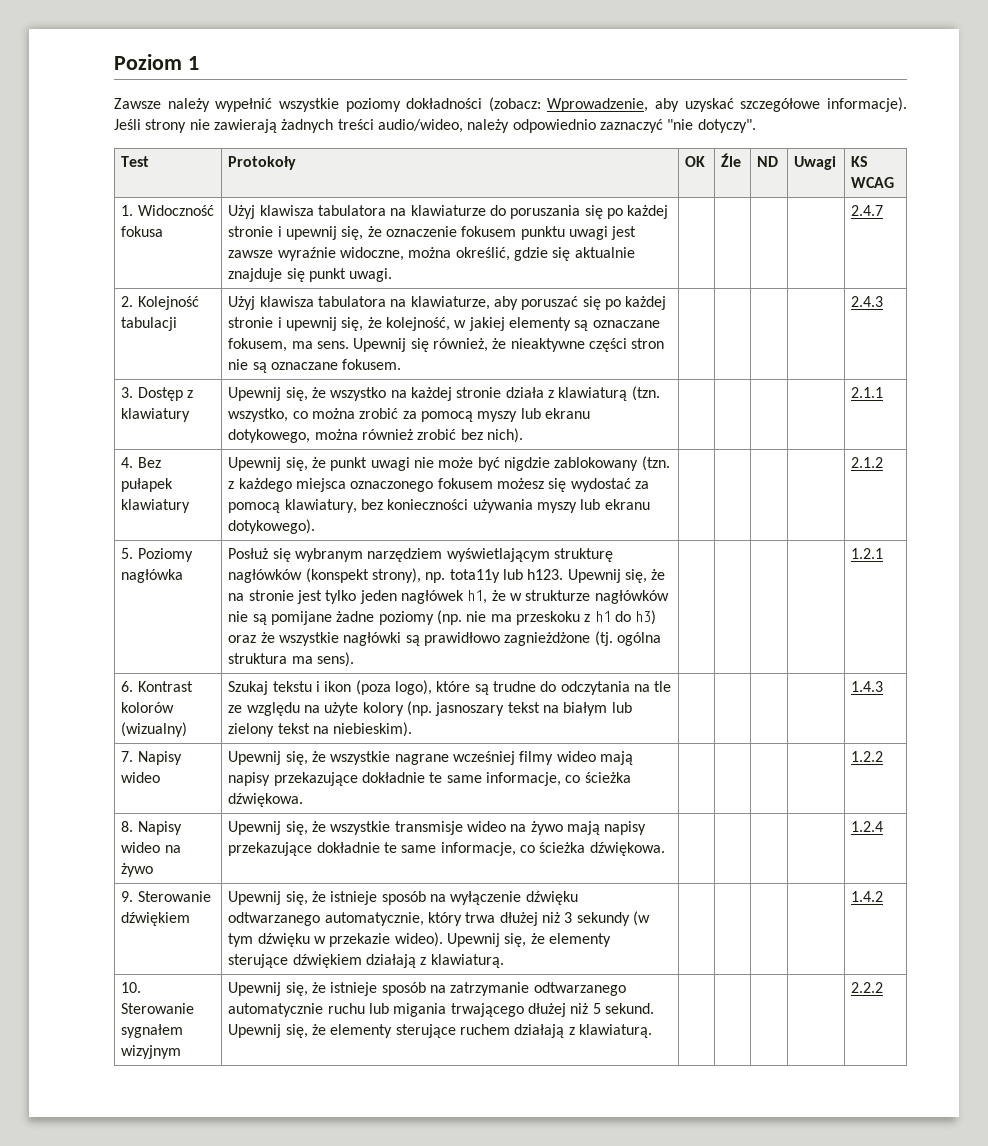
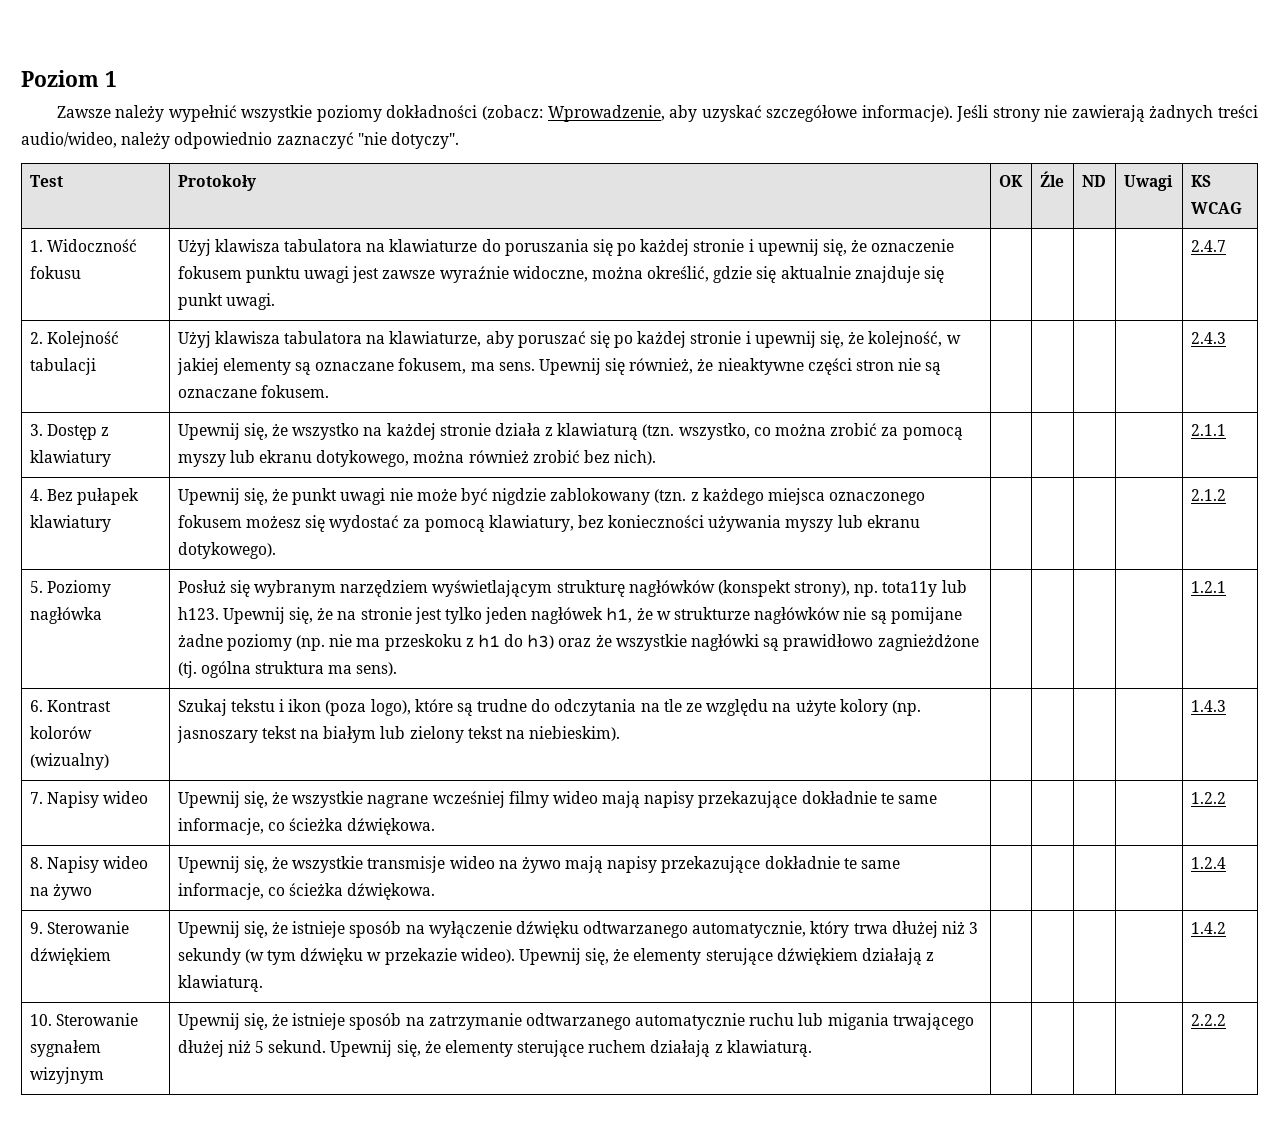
[121,226,164,237] fokusa -> [29,266,81,279] fokusu

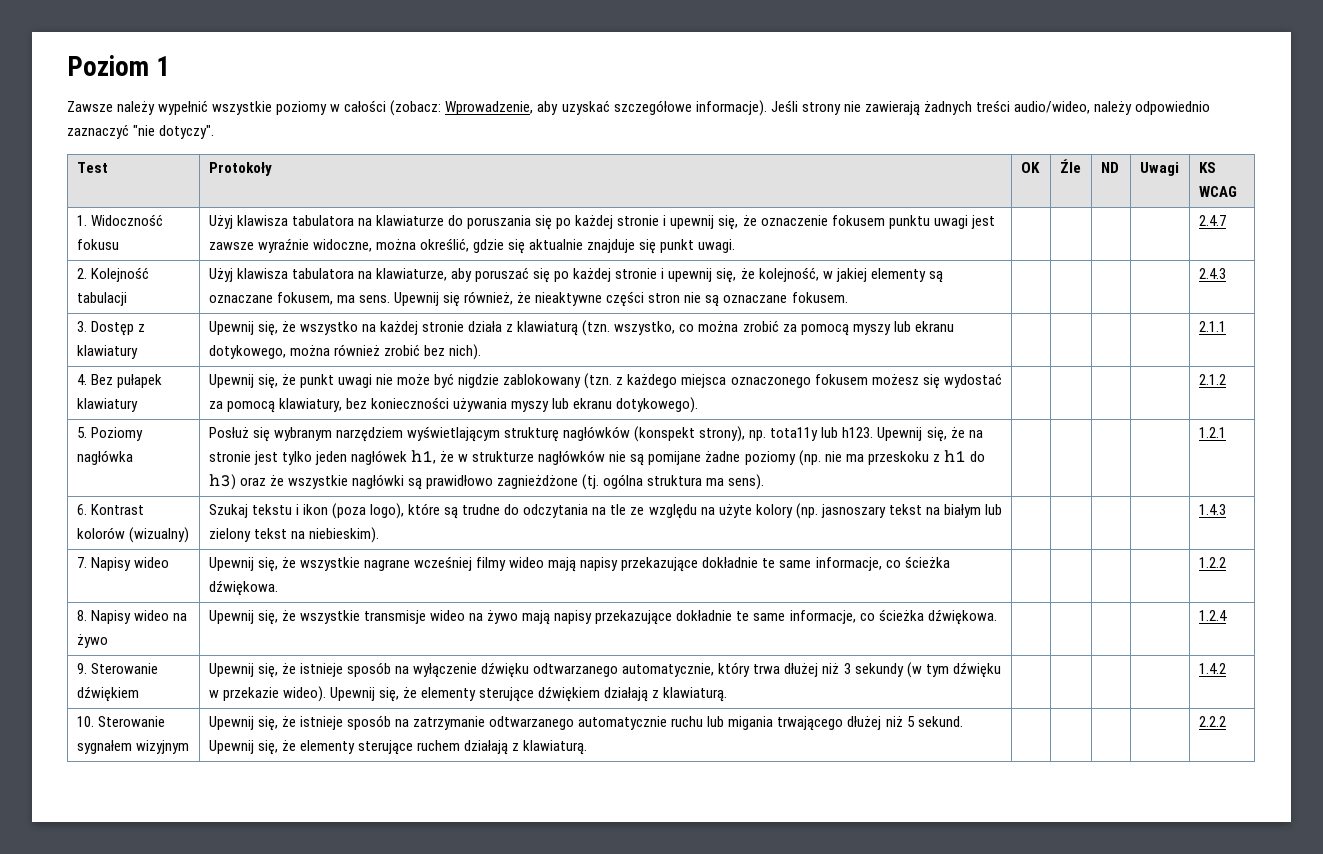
[386,105,478,118] dokładności -> [330,100,387,112] w całości

